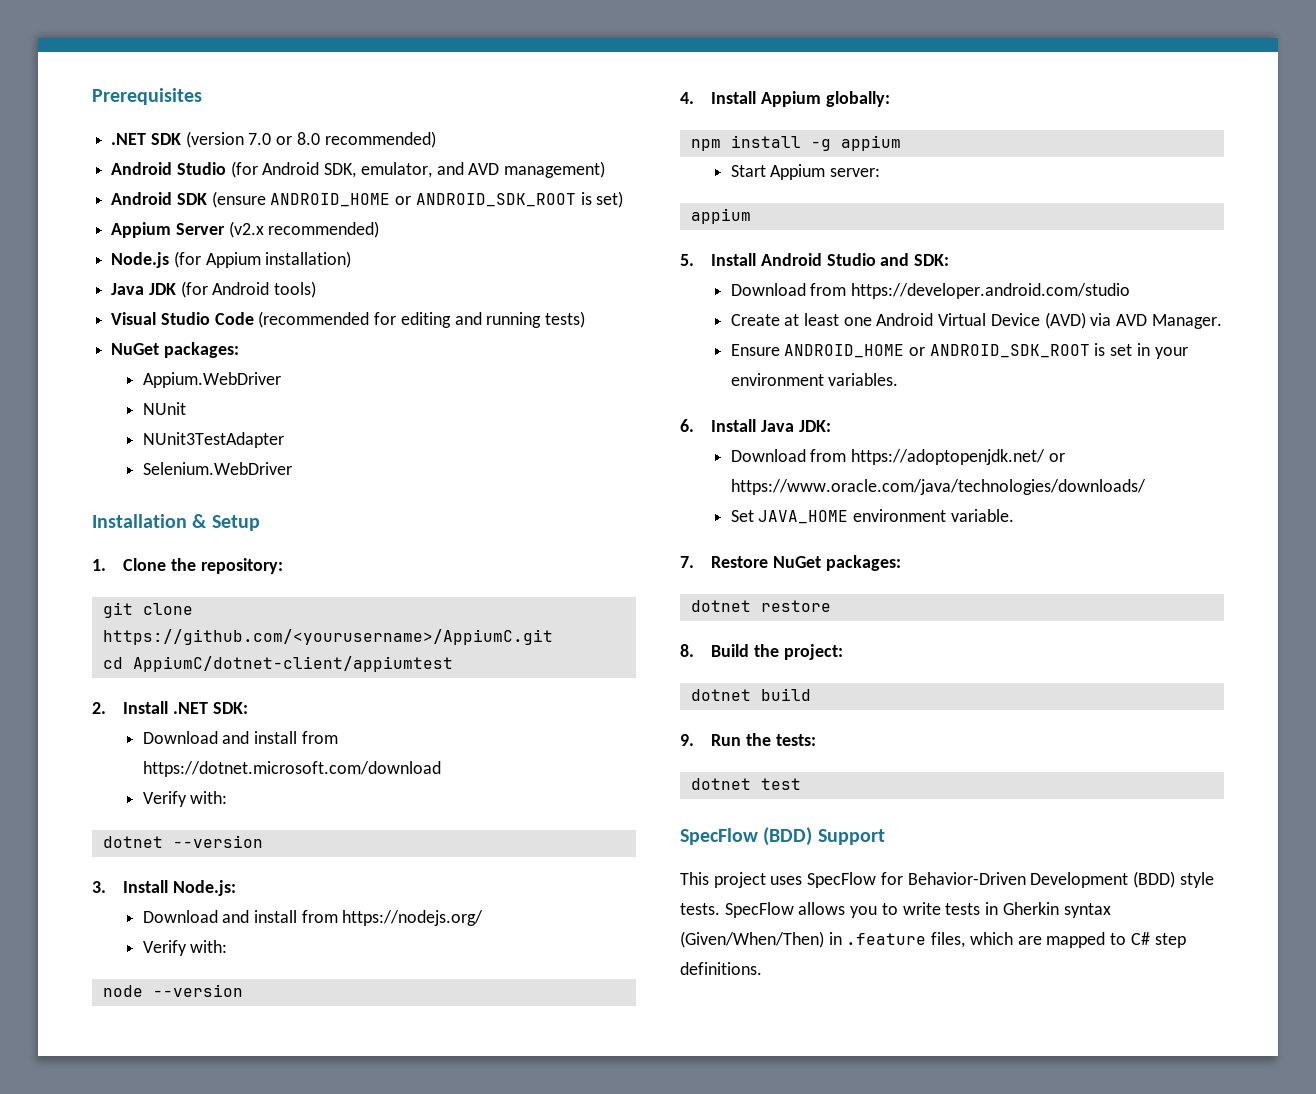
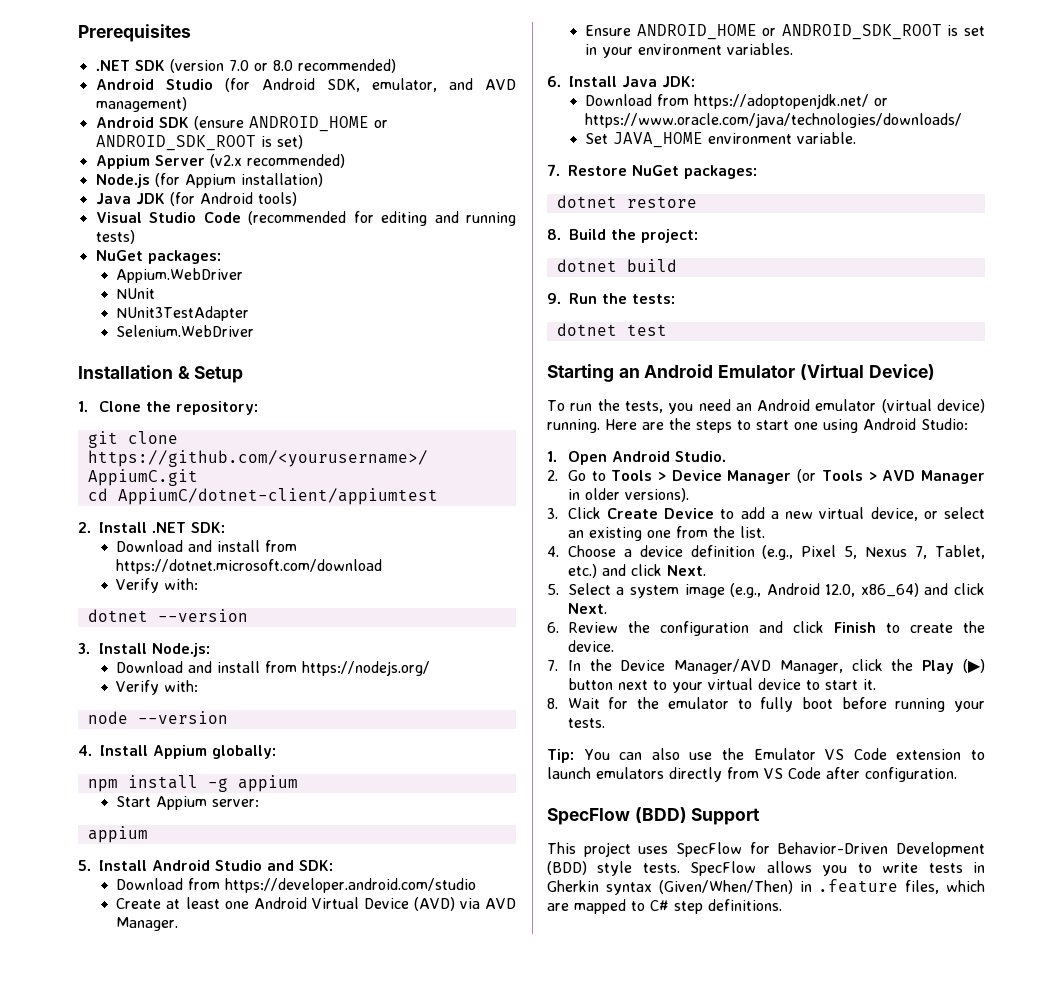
(801, 784) none -> [547,364,935,382] [547,399,985,414] [547,418,968,433] [547,451,726,465] [547,469,985,484] [567,488,689,502] [547,507,985,521] [567,526,765,541] [547,545,986,560] [567,564,706,578] [547,583,985,598] [567,603,607,614] [547,621,985,636] [567,640,614,652] [547,659,985,674] [567,678,876,693] [547,697,985,712] [567,718,605,728] [547,748,985,763] [547,767,957,782] // Starting an Android Emulator (Virtual Device) // To run the tests, you need an Android emulator (virtual device) running. Here are the steps to start one using Android Studio: // 1. Open Android Studio. // 2. Go to Tools > Device Manager (or Tools > AVD Manager in older versions). // 3. Click Create Device to add a new virtual device, or select an existing one from the list. // 4. Choose a device definition (e.g., Pixel 5, Nexus 7, Tablet, etc.) and click Next. // 5. Select a system image (e.g., Android 12.0, x86_64) and click Next. // 6. Review the configuration and click Finish to create the device. // 7. In the Device Manager/AVD Manager, click the Play (▶) button next to your virtual device to start it. // 8. Wait for the emulator to fully boot before running your tests. // Tip: You can also use the Emulator VS Code extension to launch emulators directly from VS Code after configuration.

